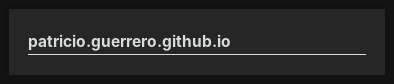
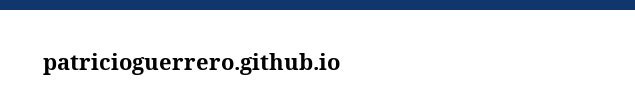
[28,34,231,51] patricio.guerrero.github.io -> [43,53,340,75] patricioguerrero.github.io

